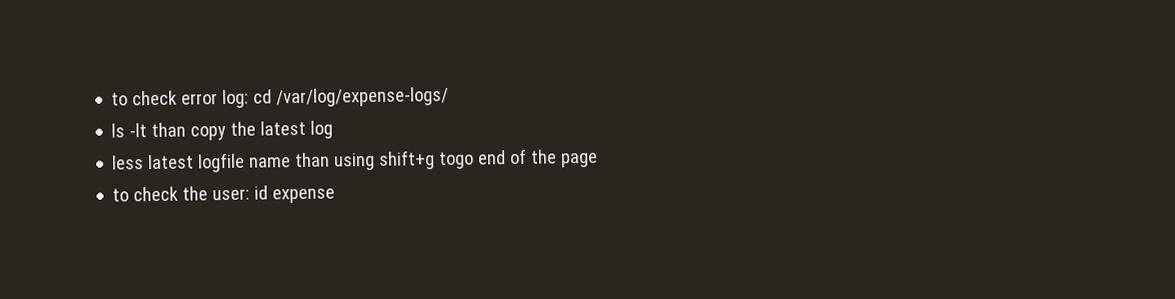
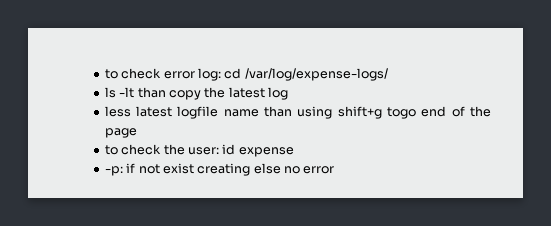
(336, 196) none -> [104,163,335,176] // -p: if not exist creating else no error

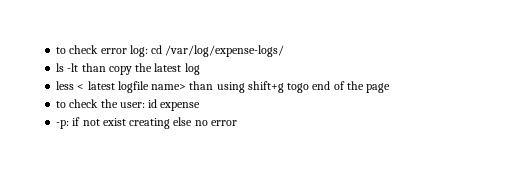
(131, 111) none -> [77,84,85,90] <
[223,109,259,117] name -> [151,84,187,90] name>

